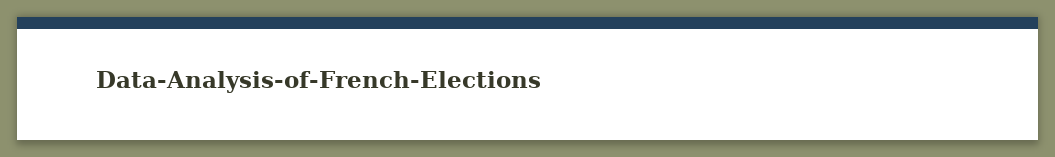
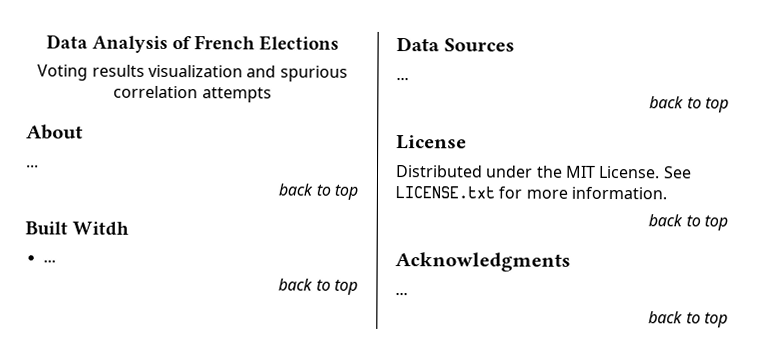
[96,71,541,93] Data-Analysis-of-French-Elections -> [45,34,340,54] [37,64,348,82] [113,85,272,103] [26,124,83,140] [26,164,39,168] [278,183,358,200] [25,221,130,236] [42,259,56,263] [278,278,358,295] [396,37,515,52] [396,77,409,81] [649,96,729,113] [396,135,467,150] [395,165,692,179] [395,186,667,200] [648,214,728,231] [395,252,571,272] [395,292,408,296] [648,311,728,328] Data Analysis of French Elections // Voting results visualization and spurious correlation attempts // About // ... // back to top // Built Witdh // ... // back to top // Data Sources // ... // back to top // License // Distributed under the MIT License. See LICENSE.txt for more information. // back to top // Acknowledgments // ... // back to top

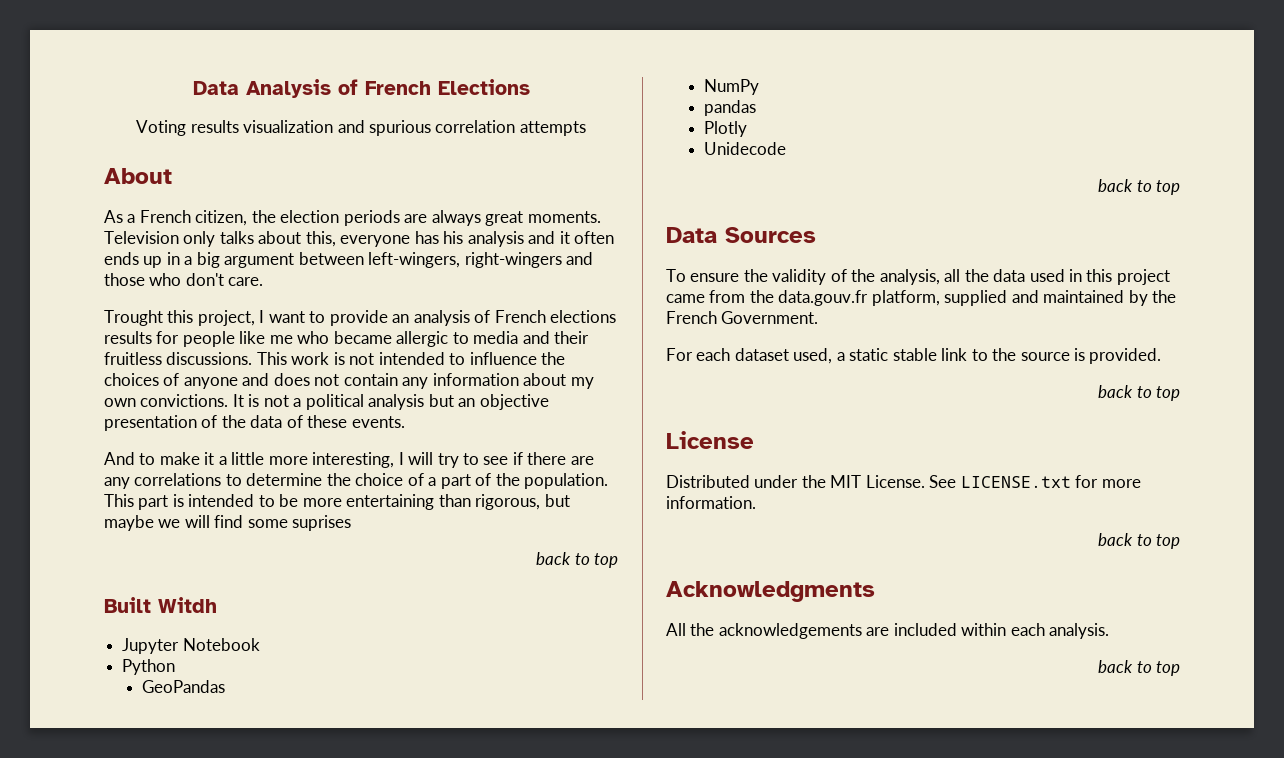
[26,164,39,168] ... -> [104,210,601,226] [104,231,615,247] [104,252,594,268] [104,273,264,286] [104,310,617,326] [104,331,590,347] [104,352,566,365] [104,373,594,389] [104,394,549,410] [104,415,405,431] [104,452,594,468] [104,473,609,489] [104,494,570,510] [104,515,352,531] As a French citizen, the election periods are always great moments. Television only talks about this, everyone has his analysis and it often ends up in a big argument between left-wingers, right-wingers and those who don't care. // Trought this project, I want to provide an analysis of French elections results for people like me who became allergic to media and their fruitless discussions. This work is not intended to influence the choices of anyone and does not contain any information about my own convictions. It is not a political analysis but an objective presentation of the data of these events. // And to make it a little more interesting, I will try to see if there are any correlations to determine the choice of a part of the population. This part is intended to be more entertaining than rigorous, but maybe we will find some suprises
[42,259,56,263] ... -> [122,638,260,654] [122,659,176,675] [141,680,225,693] [703,79,759,95] [703,100,756,116] [703,121,747,137] [703,142,786,155] Jupyter Notebook // Python // GeoPandas // NumPy // pandas // Plotly // Unidecode
[396,77,409,81] ... -> [666,269,1170,285] [666,290,1177,306] [666,311,819,324] [666,348,1162,364] To ensure the validity of the analysis, all the data used in this project came from the data.gouv.fr platform, supplied and maintained by the French Government. // For each dataset used, a static stable link to the source is provided.
[395,292,408,296] ... -> [666,623,1110,639] All the acknowledgements are included within each analysis.

